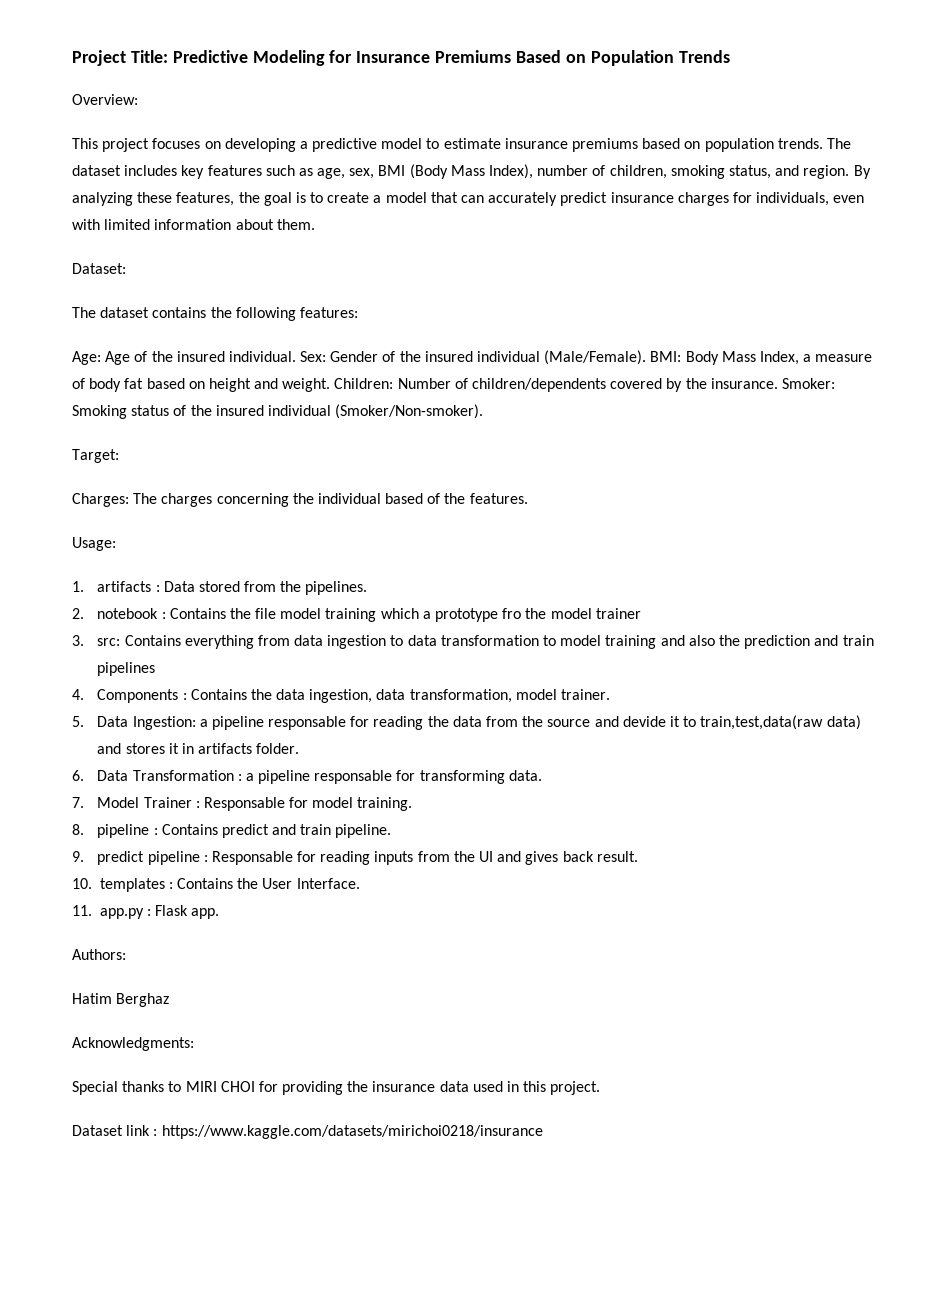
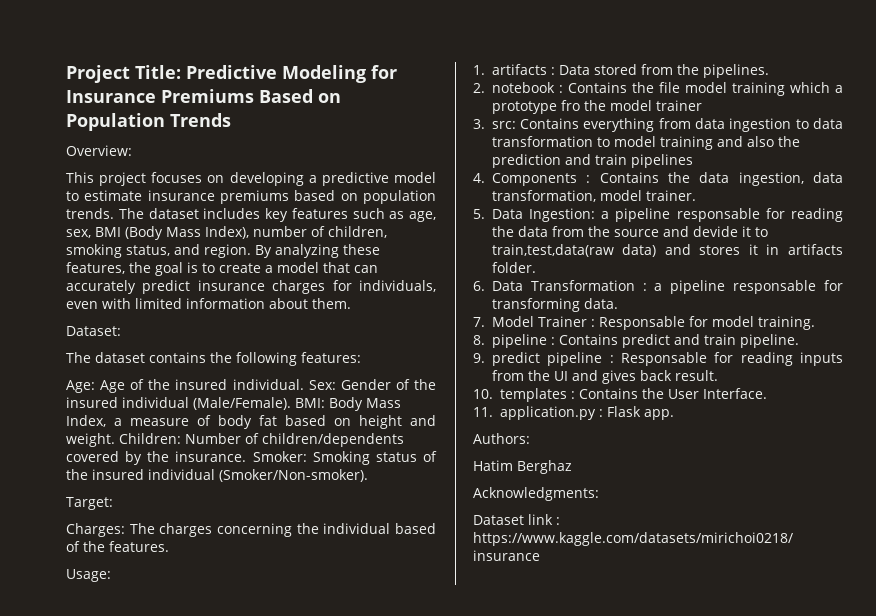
[99,908,144,919] app.py -> [499,406,596,420] application.py
[72,1081,601,1095] // Special thanks to MIRI CHOI for providing the insurance data used in this project. -> (599, 494) none

